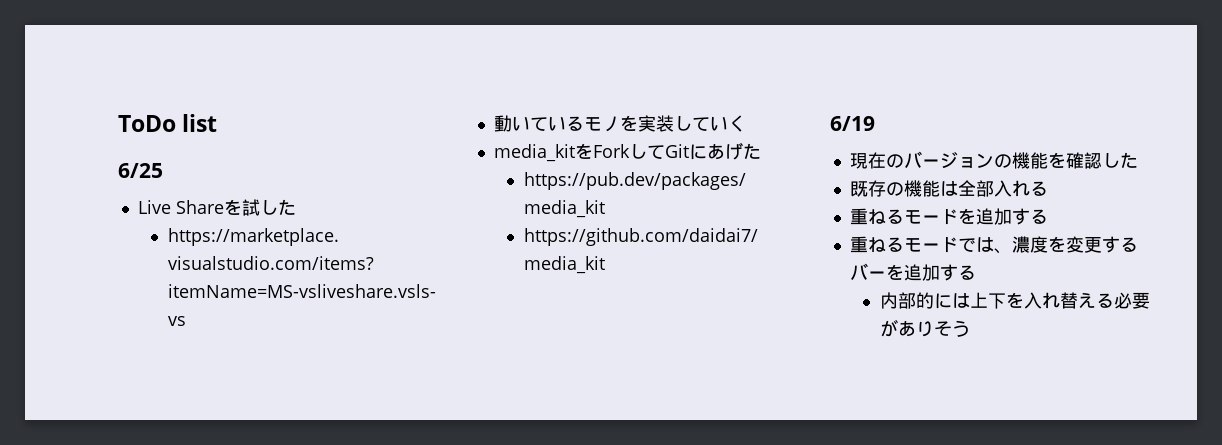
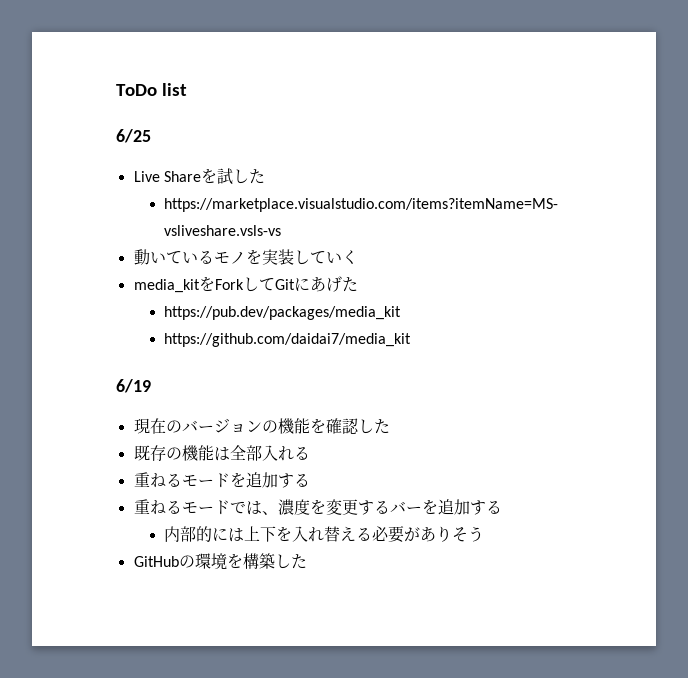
(970, 328) none -> [133,553,307,570] // GitHubの環境を構築した

